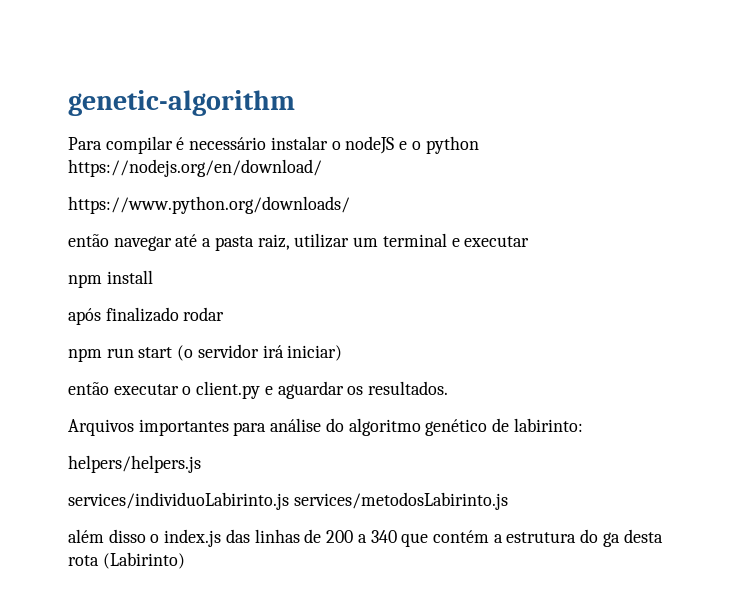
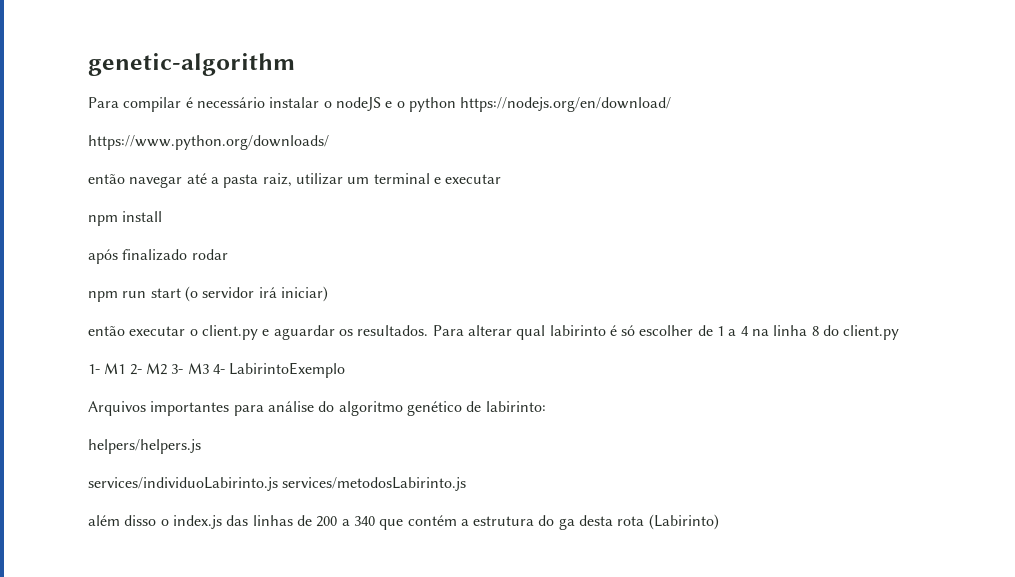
(449, 388) none -> [432,325,900,340] [88,362,346,378] Para alterar qual labirinto é só escolher de 1 a 4 na linha 8 do client.py // 1- M1 2- M2 3- M3 4- LabirintoExemplo

